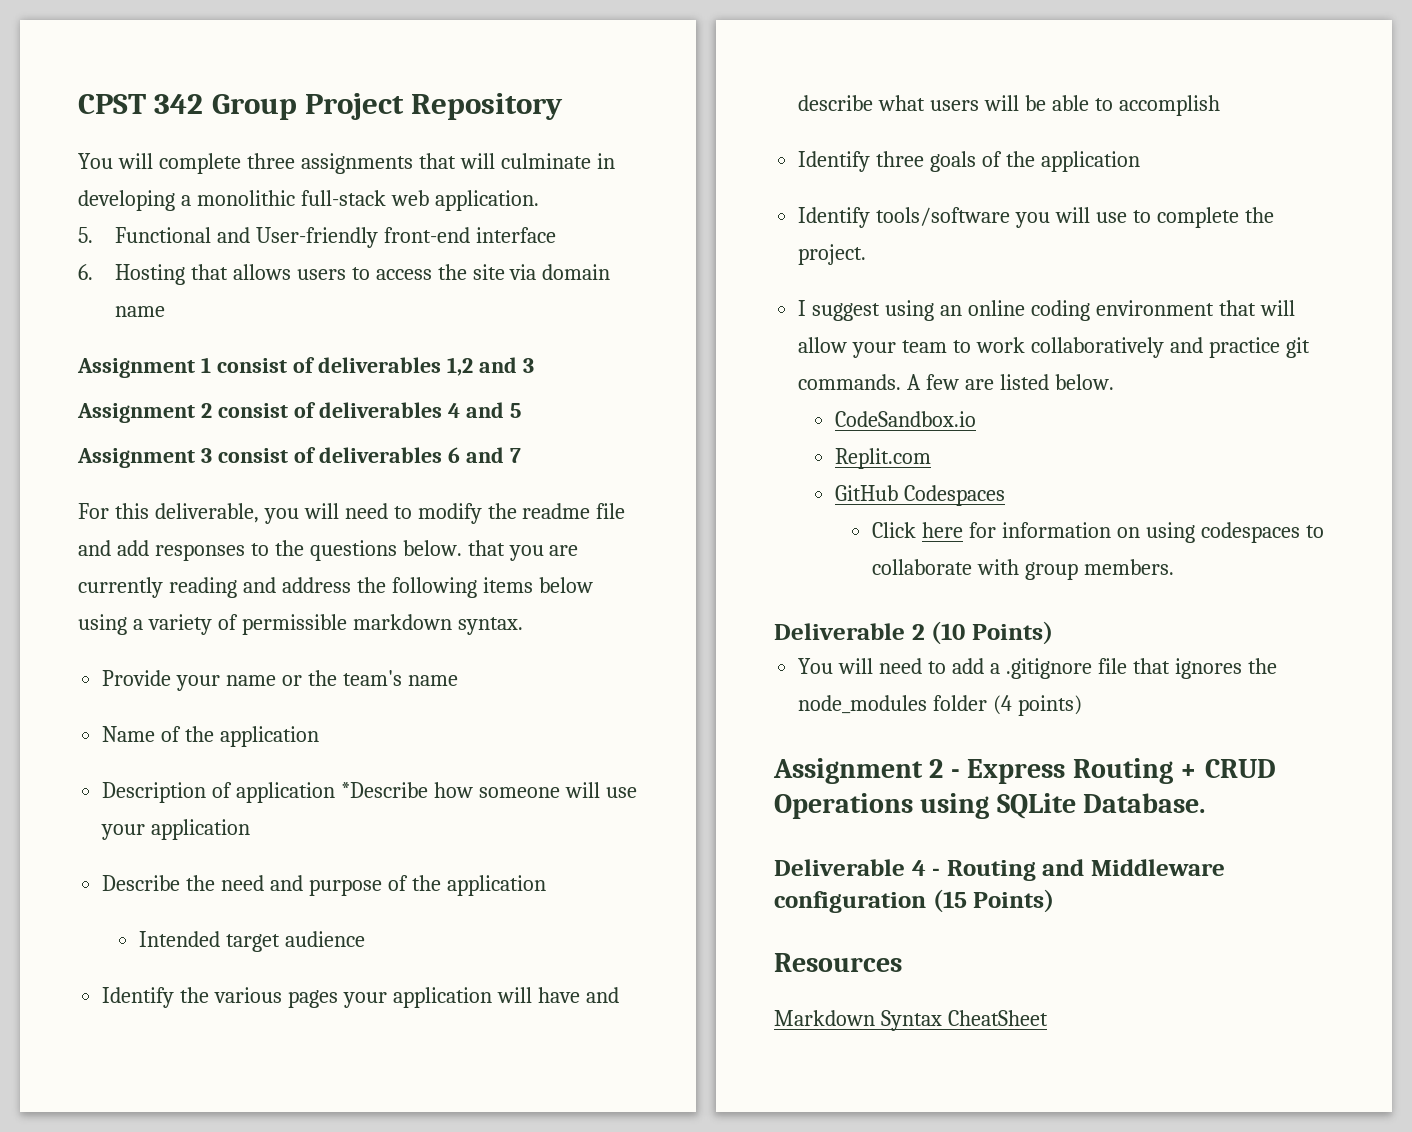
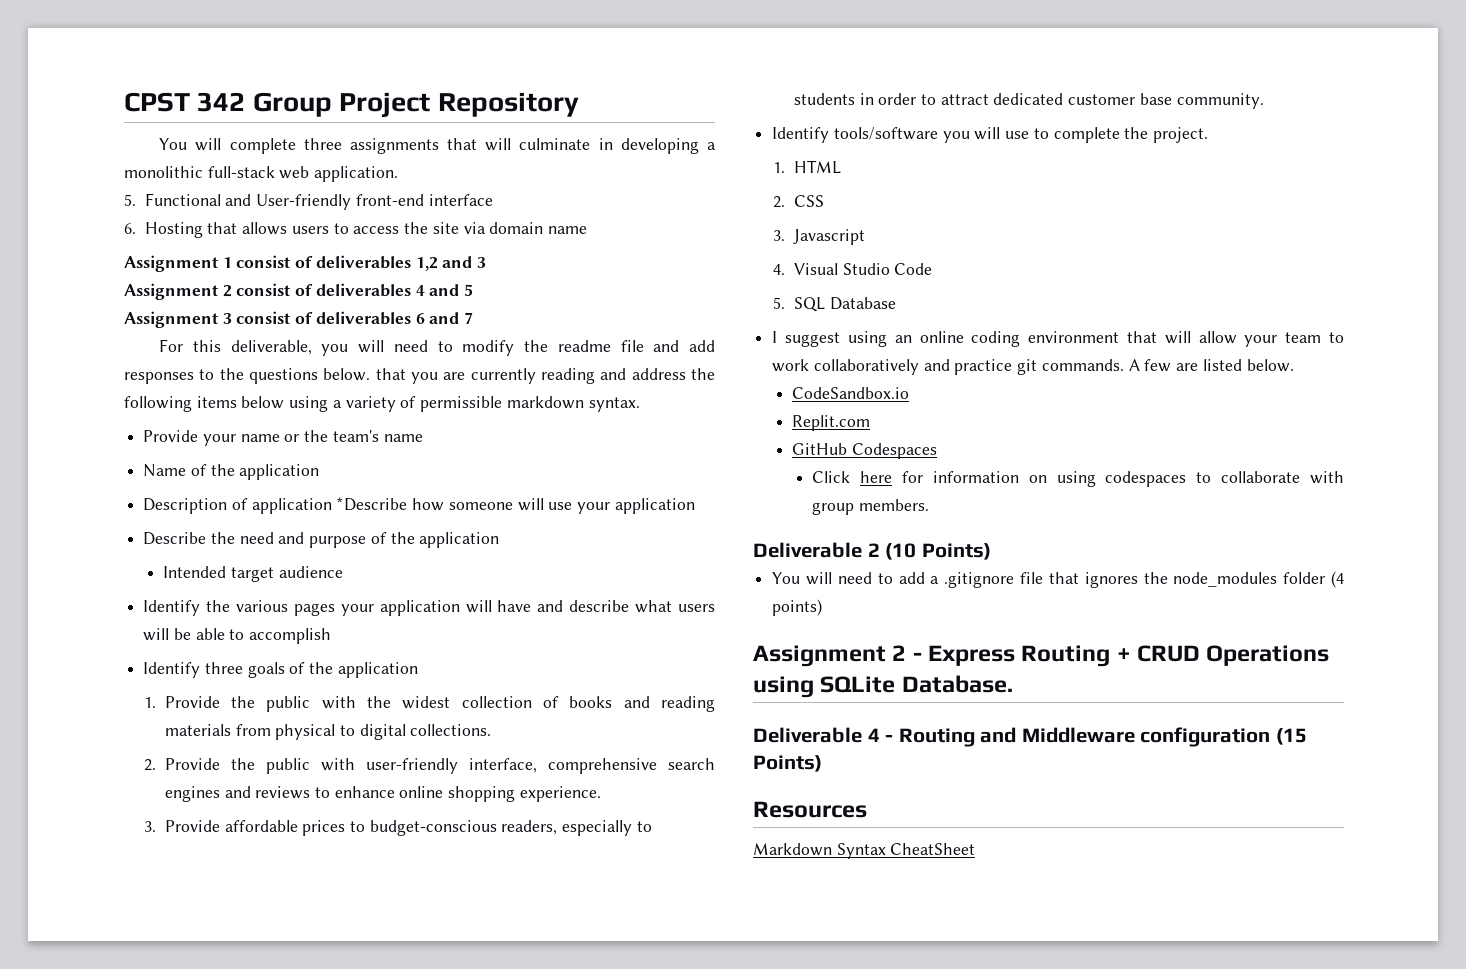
(1140, 161) none -> [144,696,715,712] [164,724,492,740] [144,758,715,774] [164,786,601,802] [144,820,652,836] [793,93,1264,109] // 1. Provide the public with the widest collection of books and reading materials from physical to digital collections. // 2. Provide the public with user-friendly interface, comprehensive search engines and reviews to enhance online shopping experience. // 3. Provide affordable prices to budget-conscious readers, especially to students in order to attract dedicated customer base community.
(867, 254) none -> [773,160,841,174] [773,195,824,208] [773,229,865,245] [773,263,933,275] [773,297,896,312] // 1. HTML // 2. CSS // 3. Javascript // 4. Visual Studio Code // 5. SQL Database

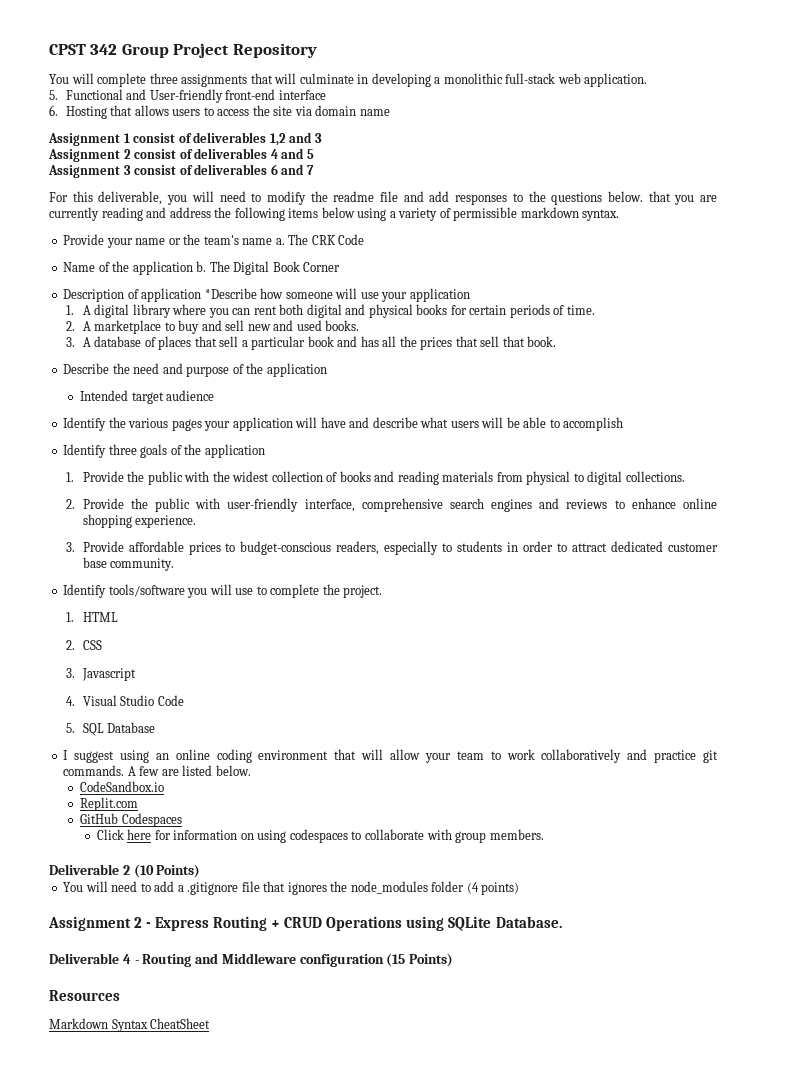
(423, 438) none -> [275,234,365,245] a. The CRK Code
(320, 472) none -> [196,261,341,275] b. The Digital Book Corner
(695, 506) none -> [65,304,595,318] [65,320,360,334] [65,336,557,350] // 1. A digital library where you can rent both digital and physical books for certain periods of time. // 2. A marketplace to buy and sell new and used books. // 3. A database of places that sell a particular book and has all the prices that sell that book.

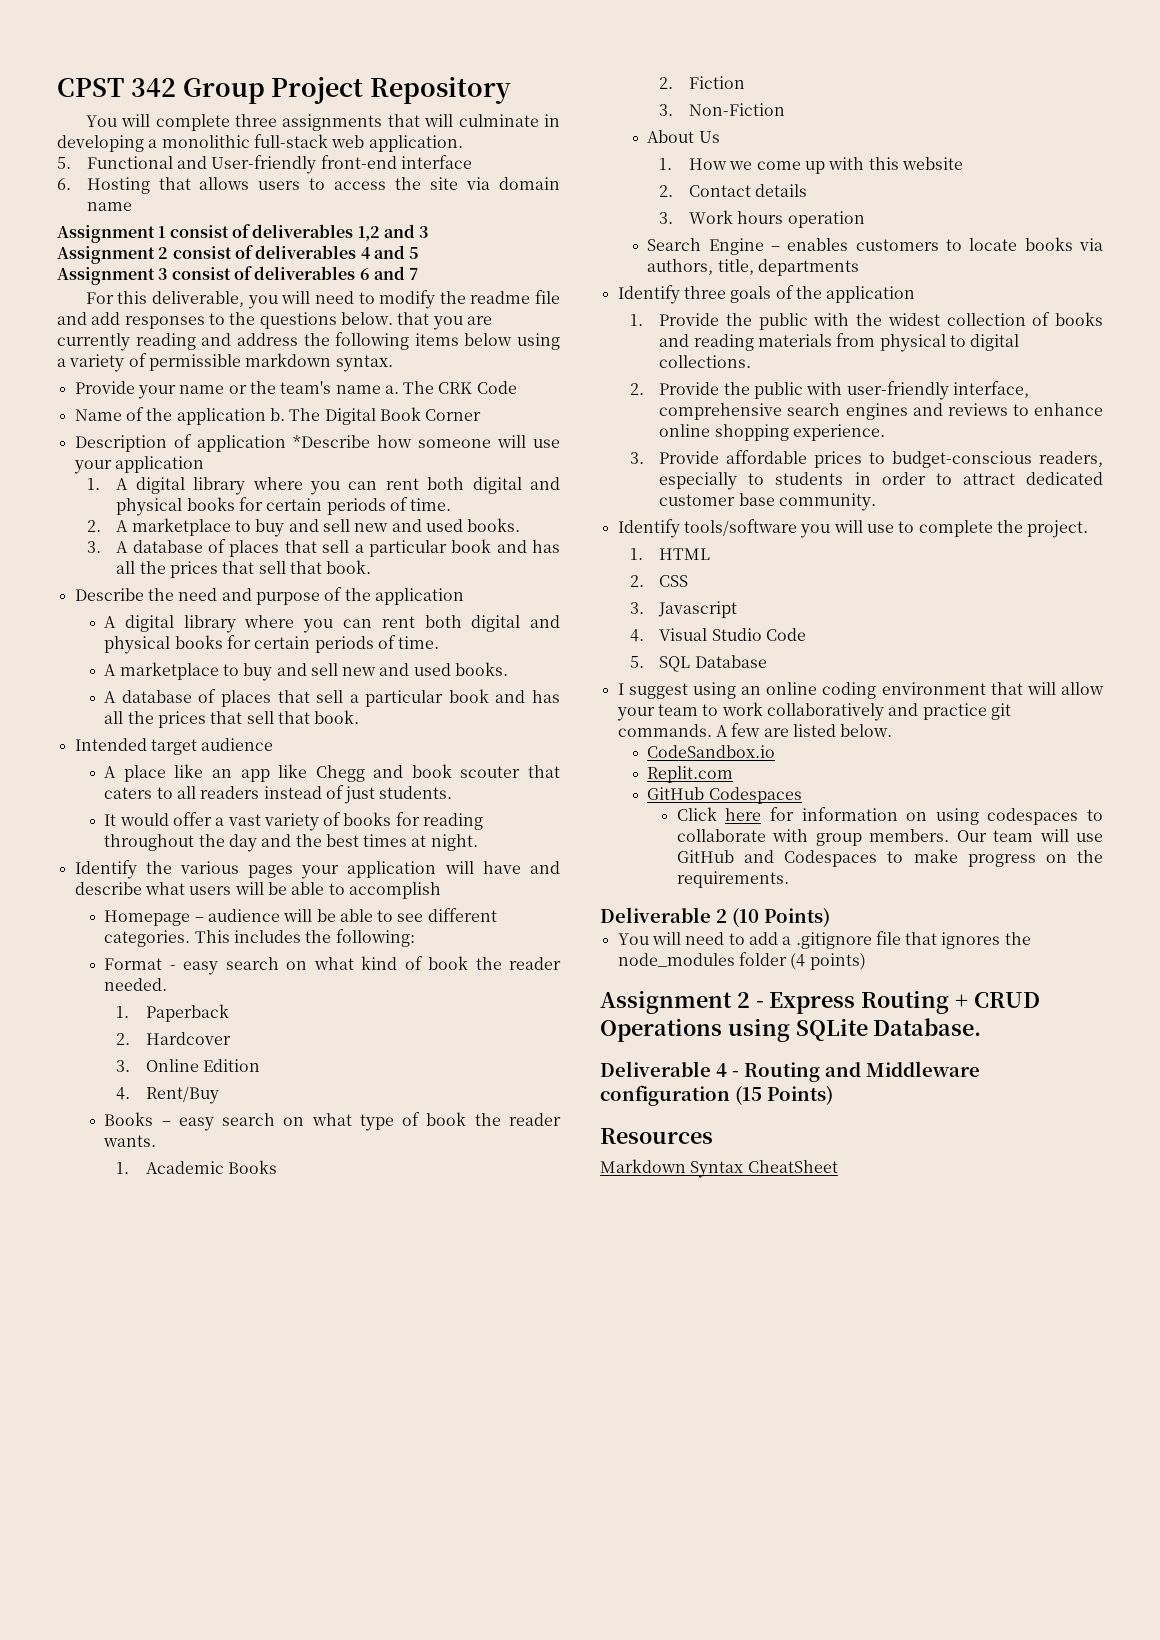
[80,390,215,404] Intended target audience -> [104,615,560,633] [104,635,440,654] [104,662,509,681] [104,689,560,707] [104,710,360,728] [74,738,274,755] [104,764,560,782] [104,785,453,804] [104,812,484,831] [104,834,478,852] A digital library where you can rent both digital and physical books for certain periods of time. // A marketplace to buy and sell new and used books. // A database of places that sell a particular book and has all the prices that sell that book. // Intended target audience // A place like an app like Chegg and book scouter that caters to all readers instead of just students. // It would offer a vast variety of books for reading throughout the day and the best times at night.
(624, 424) none -> [104,908,497,926] [104,929,415,947] [104,956,561,975] [104,978,168,991] [116,1004,229,1022] [116,1032,231,1045] [116,1059,261,1072] [116,1086,219,1104] [104,1112,561,1131] [103,1135,157,1147] [116,1160,278,1174] [659,76,745,89] [659,103,785,116] [647,130,720,143] [659,157,963,174] [659,184,808,197] [659,210,865,228] [647,237,1103,255] [647,259,859,276] // Homepage – audience will be able to see different categories. This includes the following: // Format - easy search on what kind of book the reader needed. // 1. Paperback // 2. Hardcover // 3. Online Edition // 4. Rent/Buy // Books – easy search on what type of book the reader wants. // 1. Academic Books // 2. Fiction // 3. Non-Fiction // About Us // 1. How we come up with this website // 2. Contact details // 3. Work hours operation // Search Engine – enables customers to locate books via authors, title, departments
(544, 834) none -> [956,829,1103,842] [676,849,1103,867] [676,871,789,888] Our team will use GitHub and Codespaces to make progress on the requirements.

